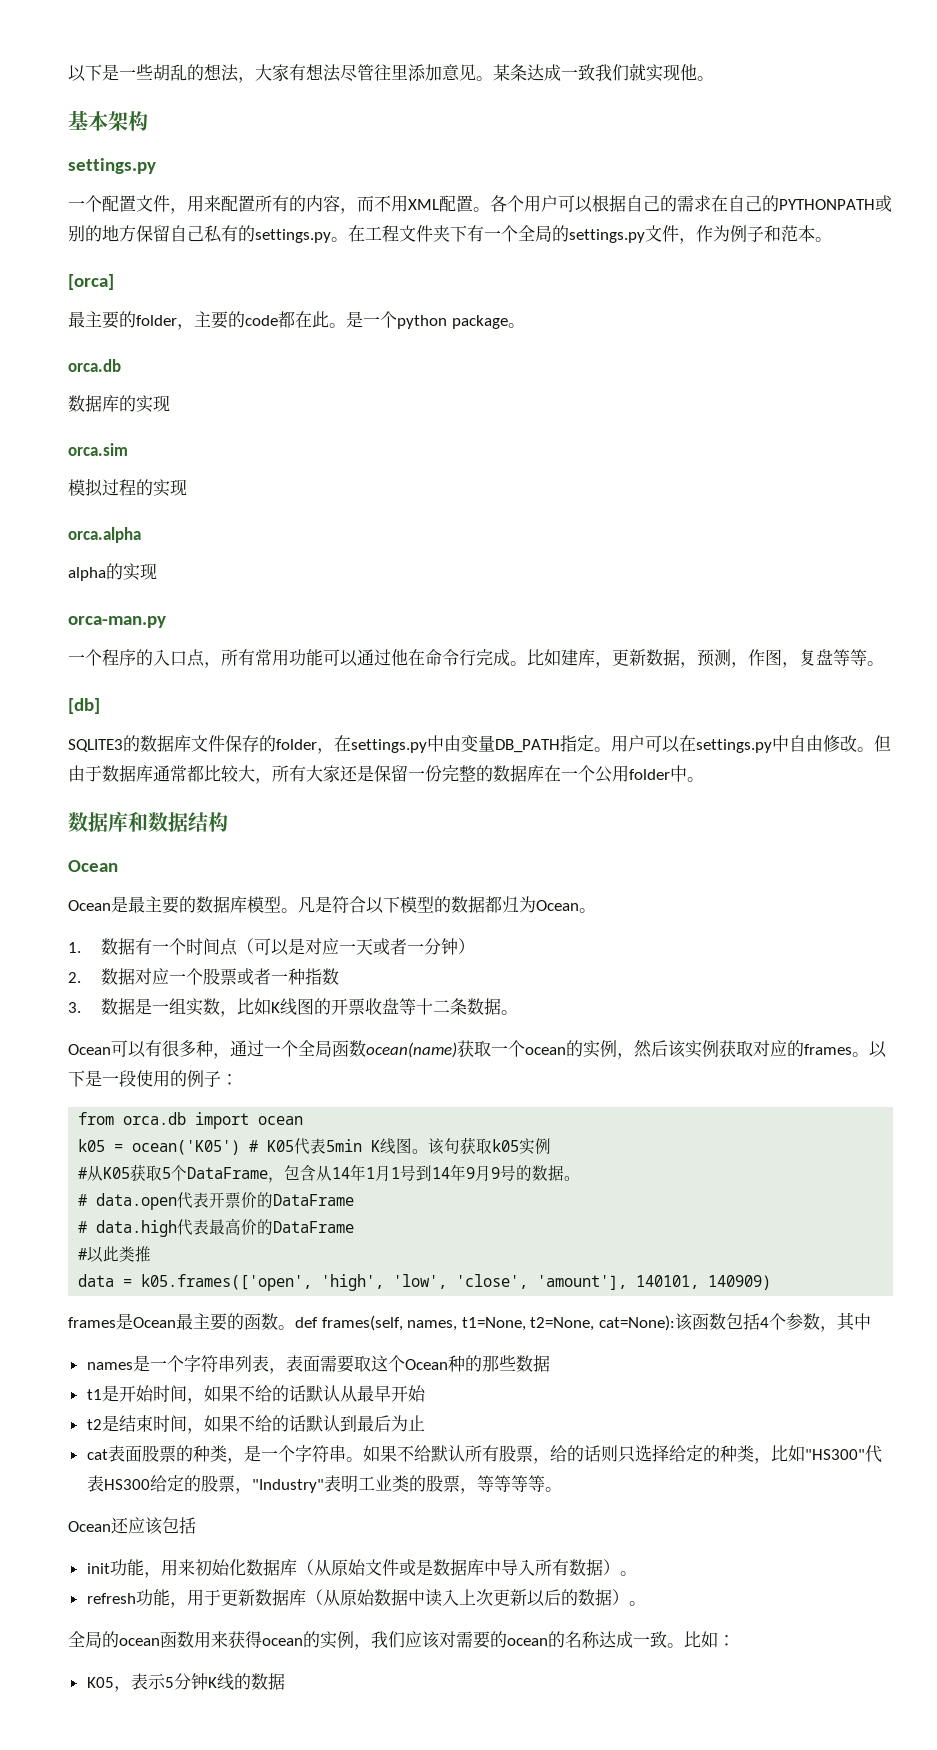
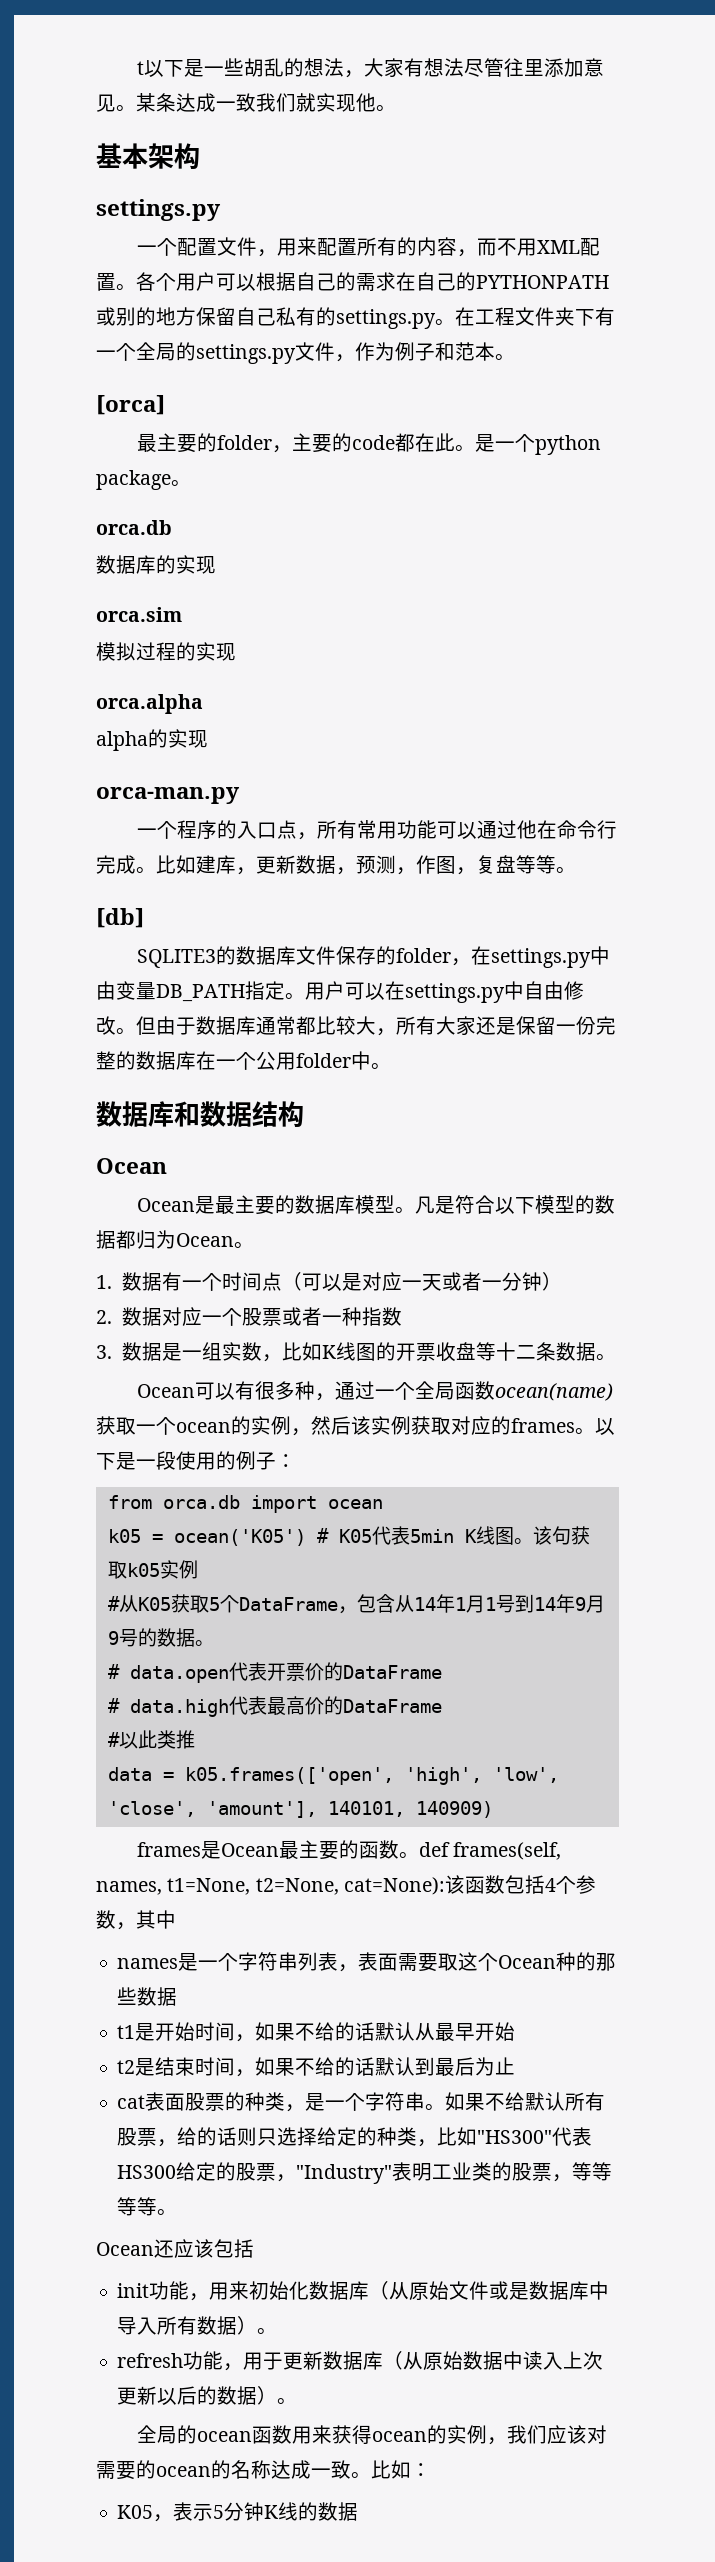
(68, 73) none -> [136,61,144,75] t

